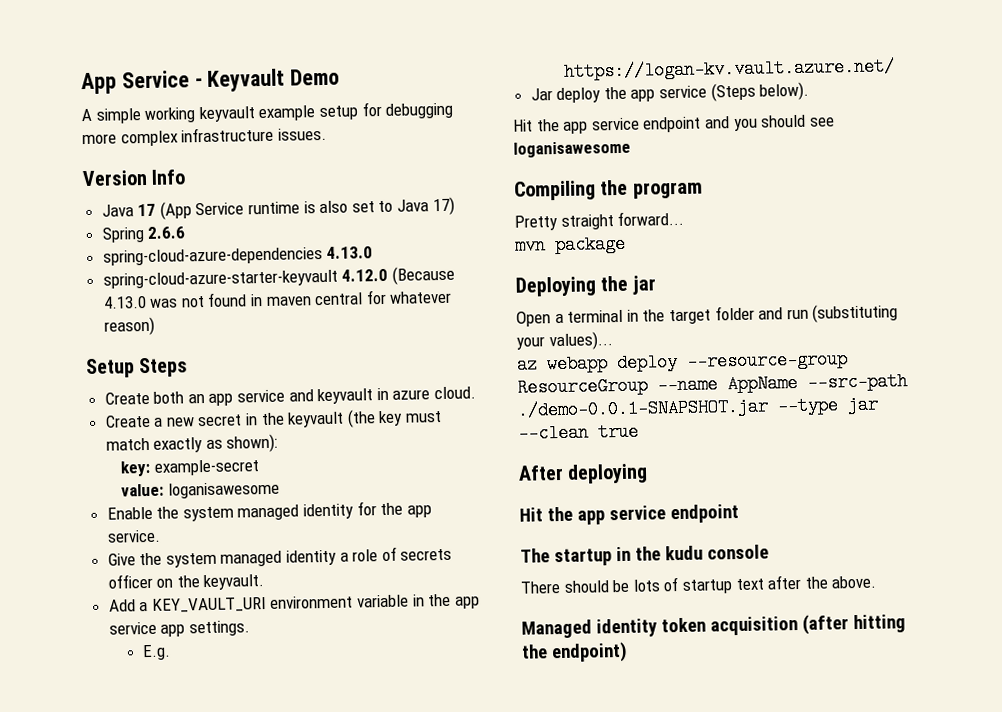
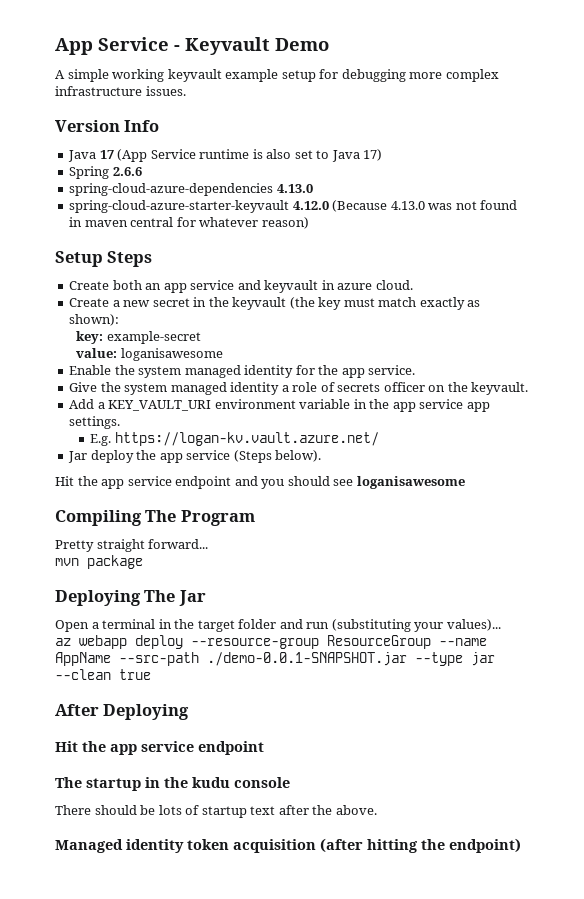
[600,179,703,199] the program -> [145,510,255,526] The Program
[600,275,656,295] the jar -> [144,590,206,606] The Jar
[567,463,649,484] deploying -> [103,704,190,720] Deploying

